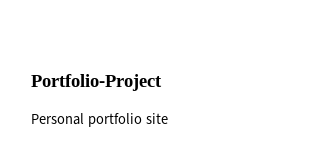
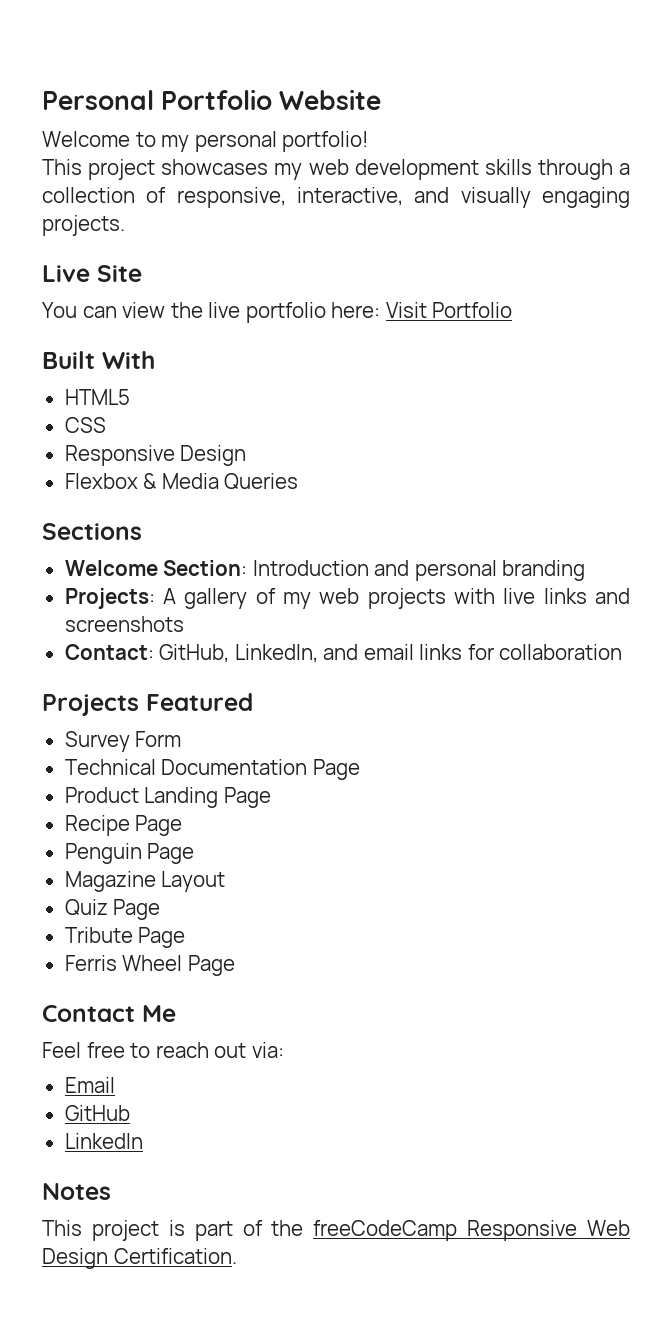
[31,74,162,91] [31,113,168,127] Portfolio-Project // Personal portfolio site -> [42,89,382,110] [42,131,369,152] [42,159,630,180] [42,187,630,208] [42,215,125,236] [42,265,142,282] [42,302,513,323] [42,351,155,369] [64,389,130,405] [64,417,106,433] [64,445,247,466] [64,473,299,489] [42,523,142,540] [64,560,586,581] [64,588,631,609] [64,616,184,632] [64,644,623,663] [42,693,253,716] [64,731,182,752] [64,759,360,780] [64,787,271,808] [64,815,183,836] [64,843,195,864] [64,871,226,892] [64,899,161,920] [64,927,186,948] [64,955,235,976] [42,1005,176,1022] [42,1042,284,1058] [64,1077,115,1093] [64,1105,130,1121] [64,1133,143,1149] [42,1183,111,1200] [42,1220,630,1241] [42,1248,237,1269] Personal Portfolio Website // Welcome to my personal portfolio! // This project showcases my web development skills through a collection of responsive, interactive, and visually engaging projects. // Live Site // You can view the live portfolio here: Visit Portfolio // Built With // HTML5 // CSS // Responsive Design // Flexbox & Media Queries // Sections // Welcome Section: Introduction and personal branding // Projects: A gallery of my web projects with live links and screenshots // Contact: GitHub, LinkedIn, and email links for collaboration // Projects Featured // Survey Form // Technical Documentation Page // Product Landing Page // Recipe Page // Penguin Page // Magazine Layout // Quiz Page // Tribute Page // Ferris Wheel Page // Contact Me // Feel free to reach out via: // Email // GitHub // LinkedIn // Notes // This project is part of the freeCodeCamp Responsive Web Design Certification.

